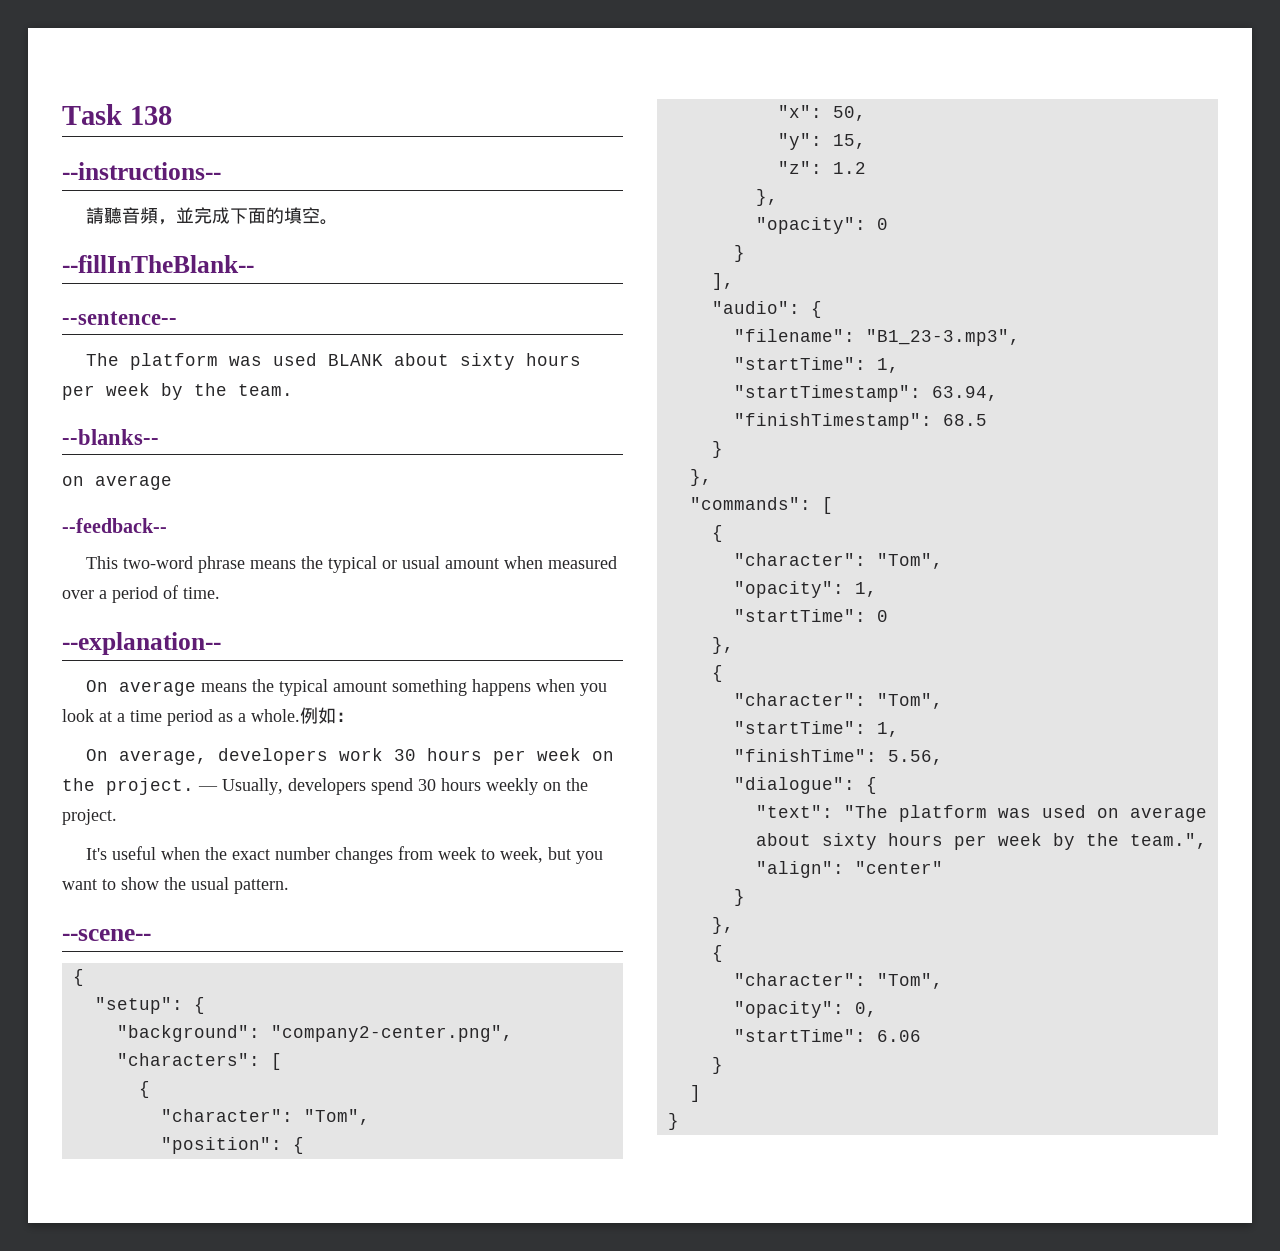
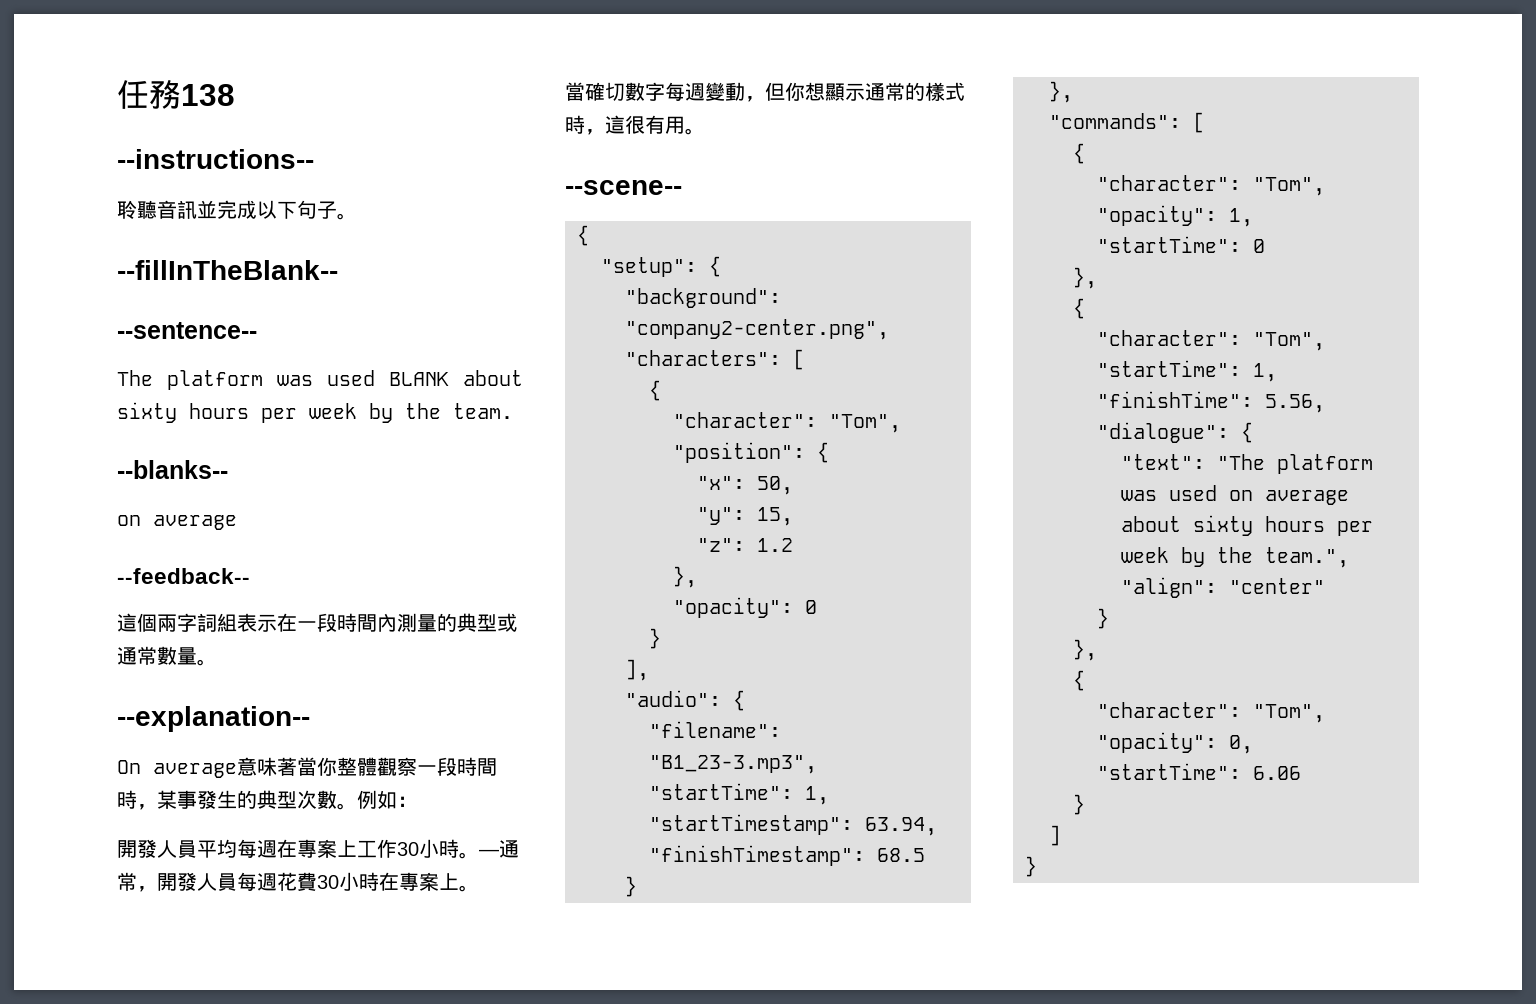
[62,104,122,125] Task -> [117,80,181,109] 任務
[85,207,320,225] 請聽音頻，並完成下面的填空 -> [117,200,337,219] 聆聽音訊並完成以下句子
[85,556,617,573] [62,585,220,603] [62,632,221,655] [85,679,607,696] [62,707,354,726] [85,748,614,765] [62,778,588,795] [62,809,117,825] [85,846,603,864] [62,877,289,894] This two-word phrase means the typical or usual amount when measured over a period of time. // --explanation-- // On average means the typical amount something happens when you look at a time period as a whole.例如： // On average, developers work 30 hours per week on the project. — Usually, developers spend 30 hours weekly on the project. // It's useful when the exact number changes from week to week, but you want to show the usual pattern. -> [117,613,517,632] [117,646,217,666] [117,706,310,732] [117,757,497,778] [117,790,417,810] [117,839,519,859] [117,872,479,892] [565,82,965,102] [565,115,705,135] 這個兩字詞組表示在一段時間內測量的典型或通常數量。 // --explanation-- // On average意味著當你整體觀察一段時間時，某事發生的典型次數。例如： // 開發人員平均每週在專案上工作30小時。—通常，開發人員每週花費30小時在專案上。 // 當確切數字每週變動，但你想顯示通常的樣式時，這很有用。

